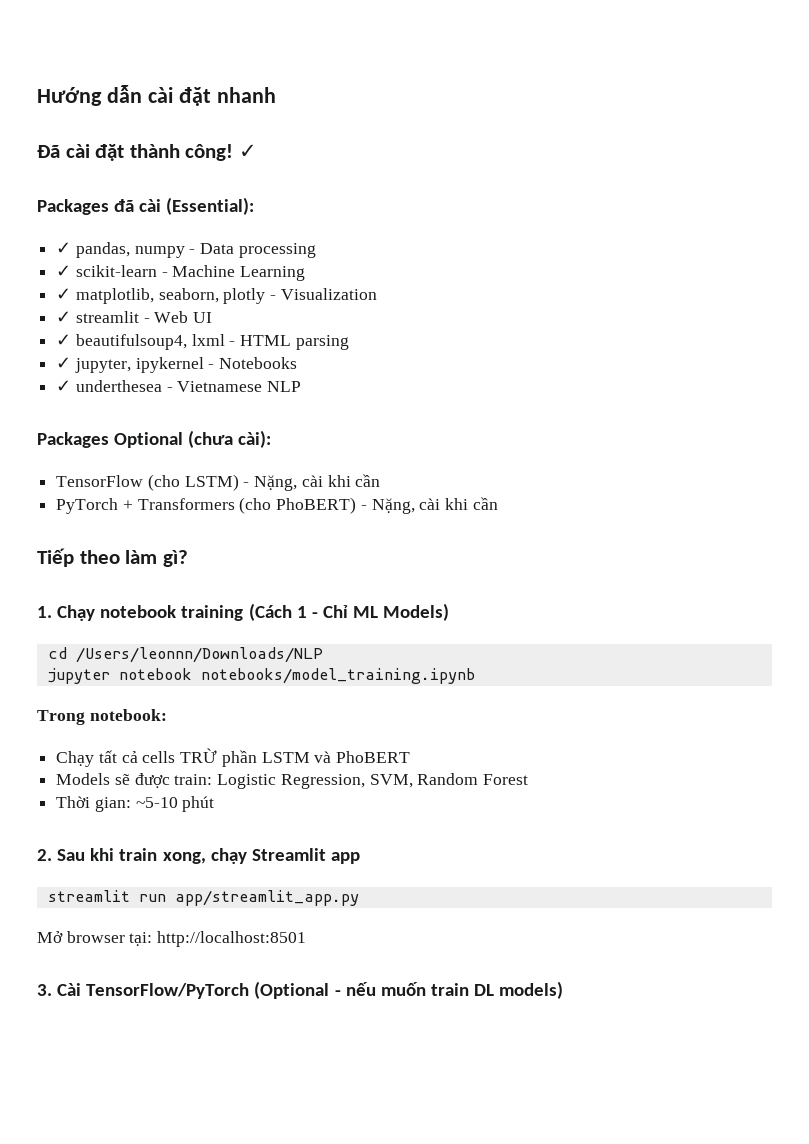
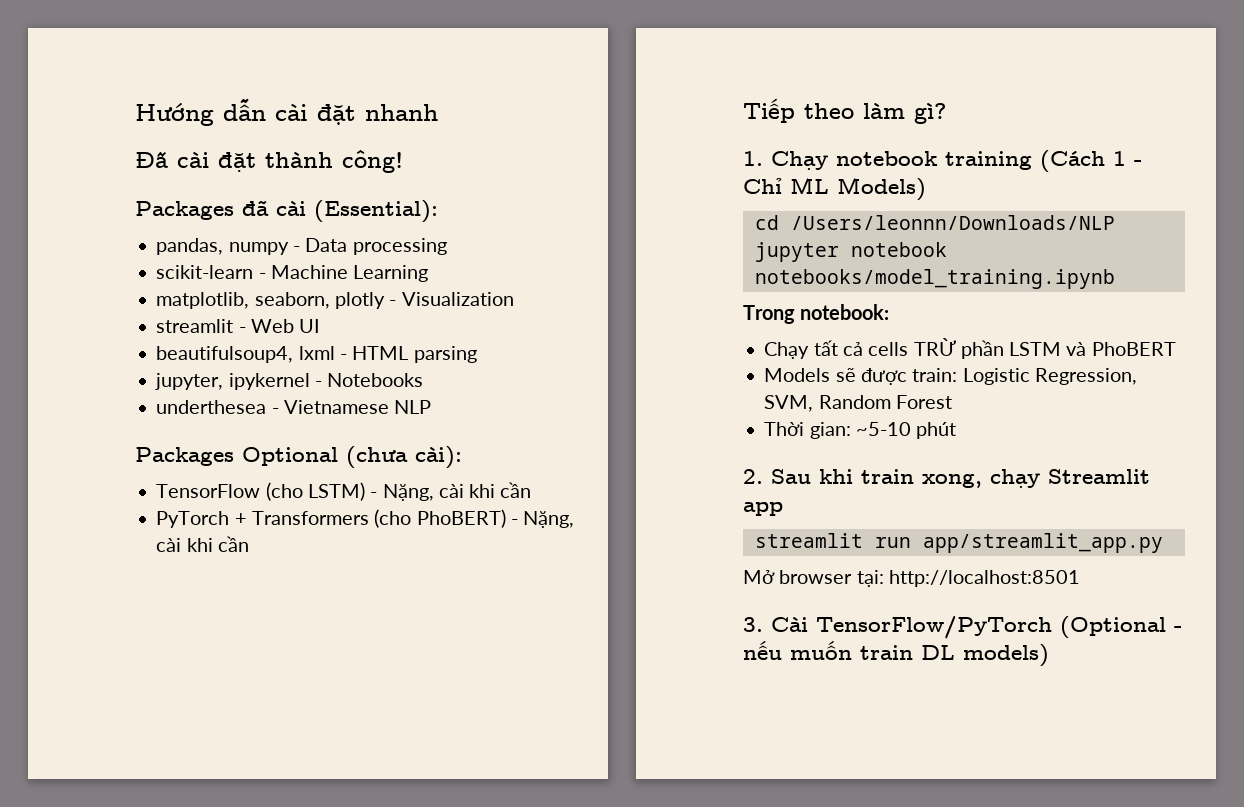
[238,144,257,158] ✓ -> (403, 161) none
[56,242,72,254] ✓ -> (438, 211) none
[56,265,72,277] ✓ -> (447, 246) none
[56,288,72,300] ✓ -> (429, 273) none
[56,311,72,323] ✓ -> (514, 299) none
[56,334,72,346] ✓ -> (321, 326) none
[56,357,72,369] ✓ -> (477, 354) none
[56,380,72,392] ✓ -> (424, 380) none

